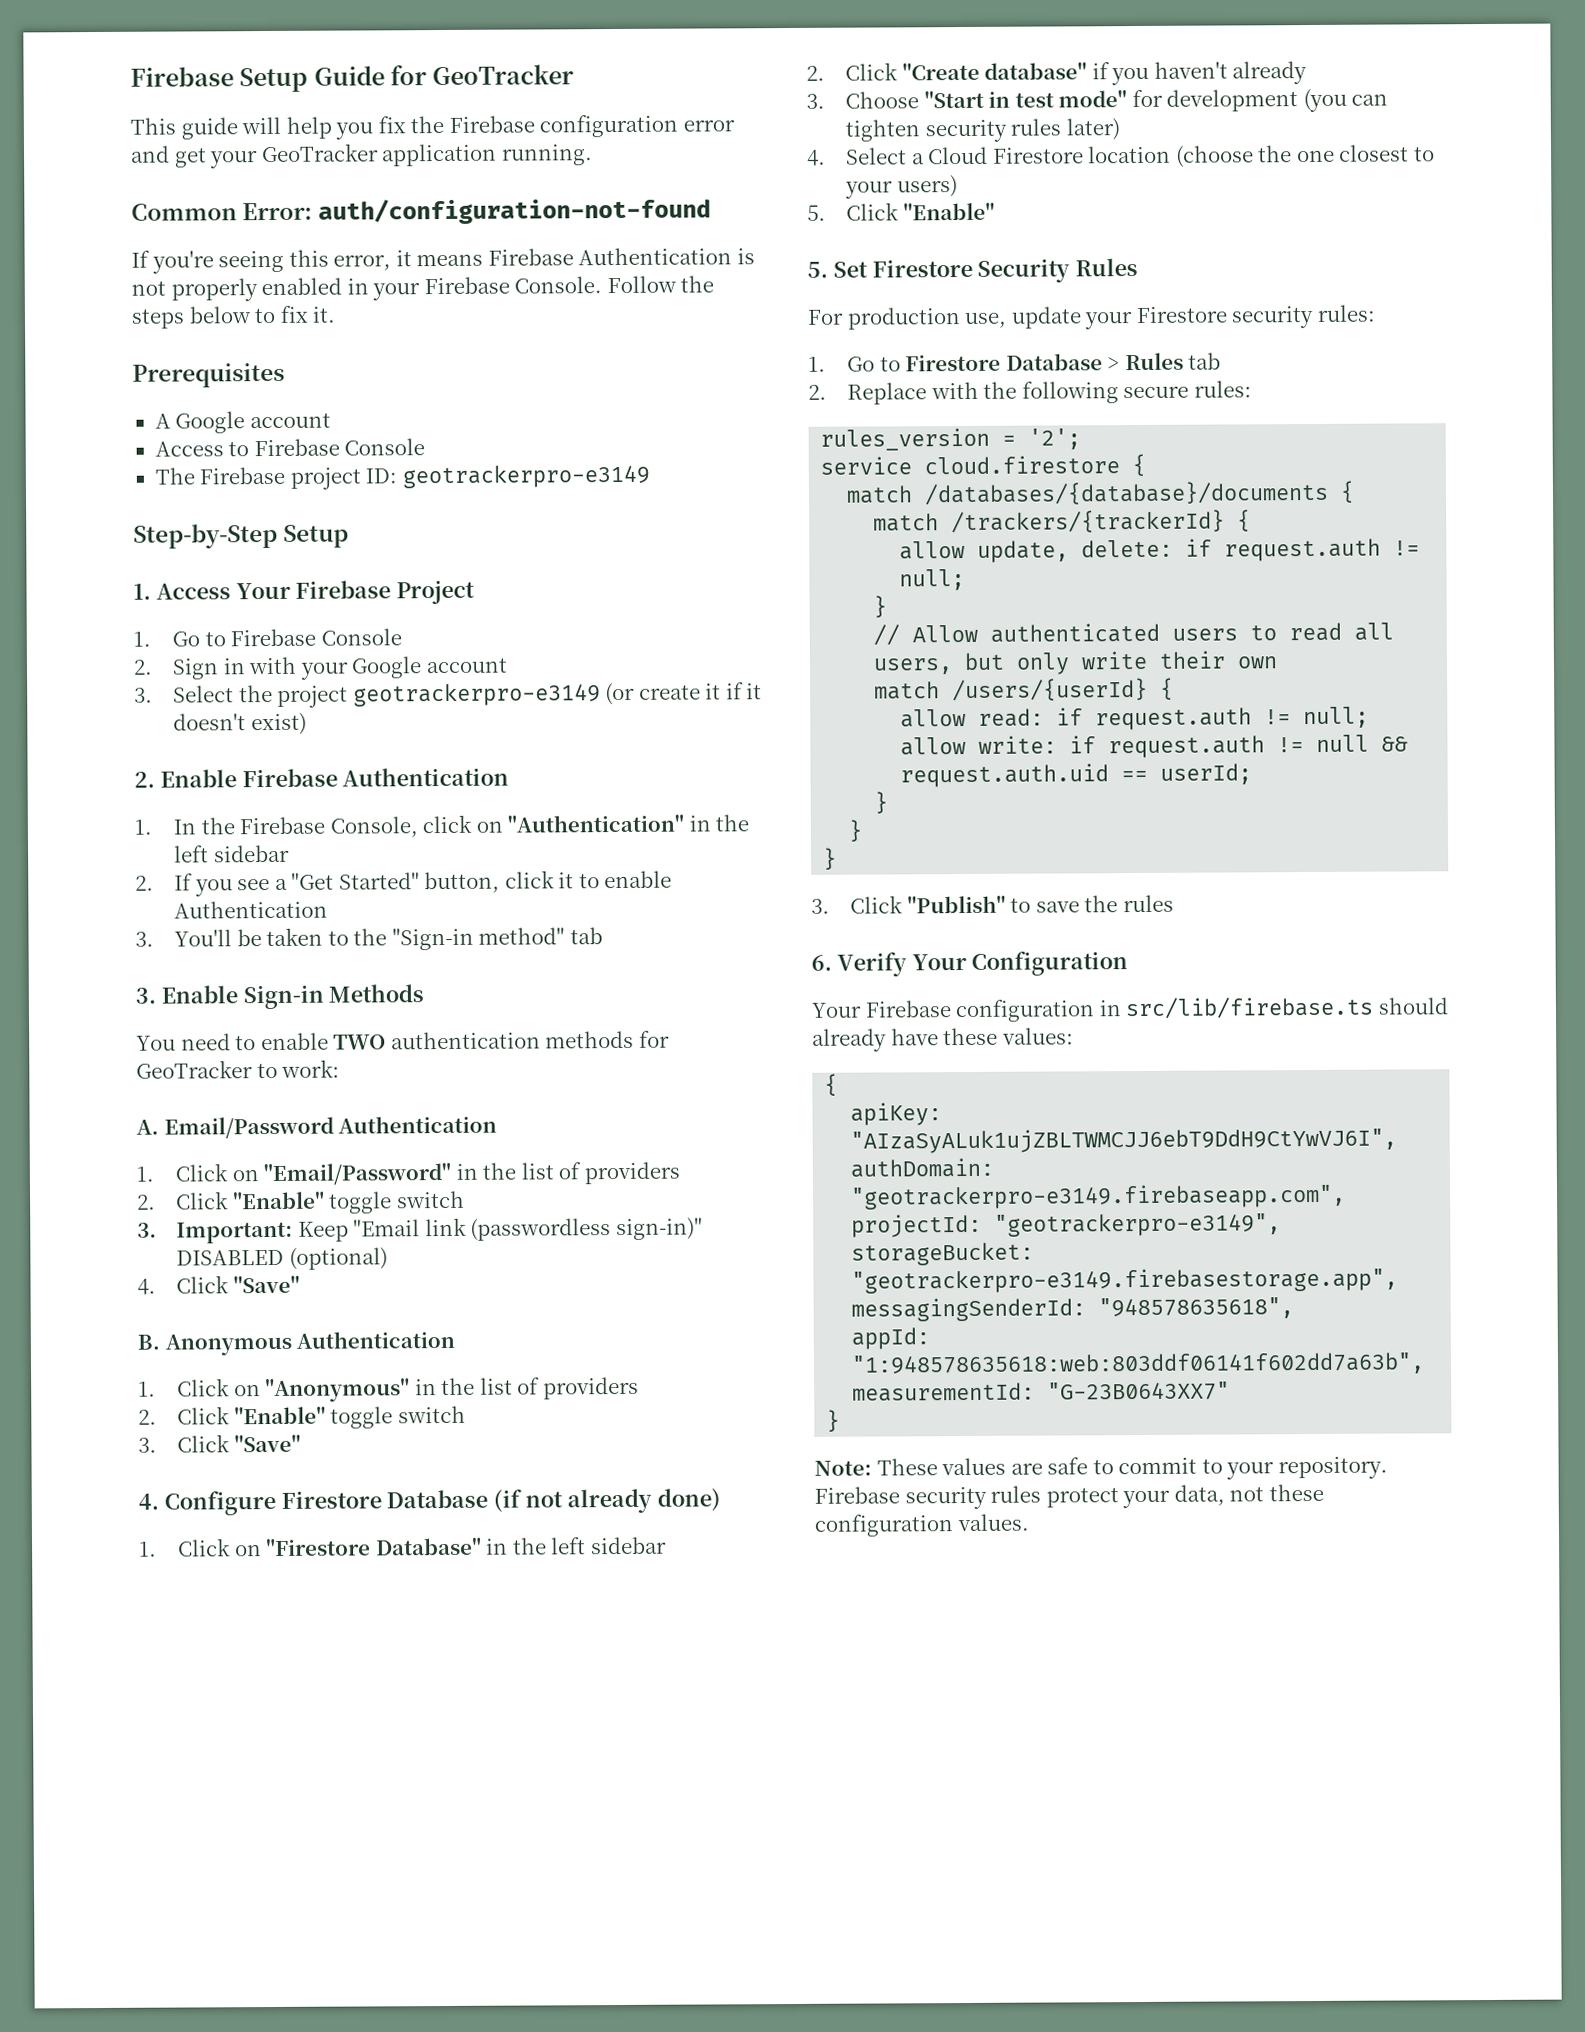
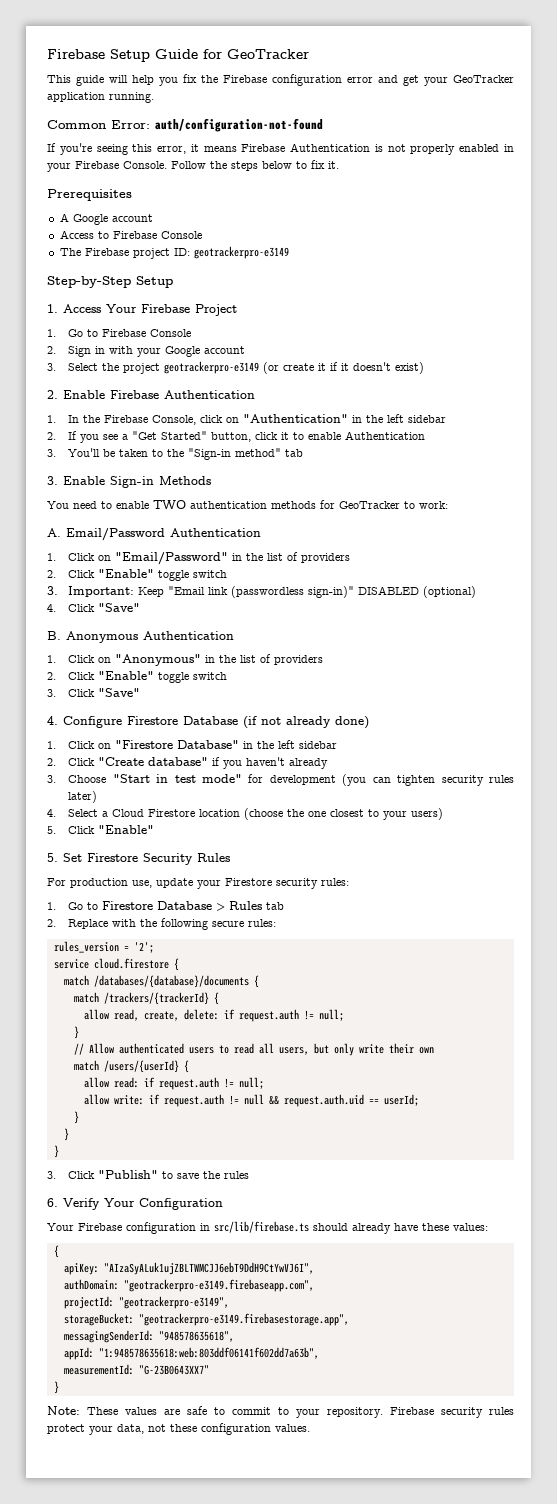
[977,540,1070,563] update, -> [113,1009,179,1021] read, create,

